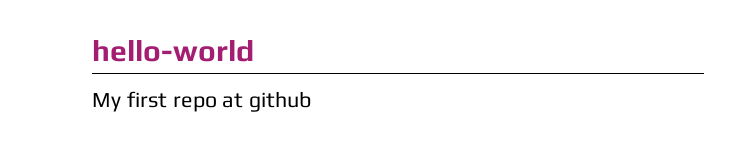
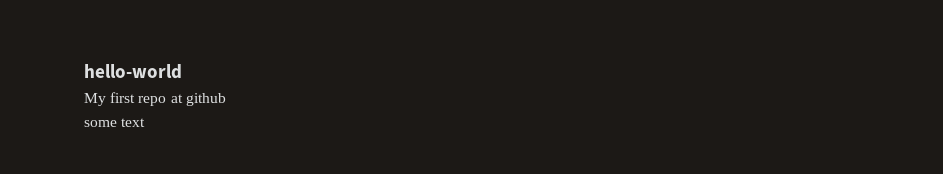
(312, 101) none -> [84,118,146,127] // some text

